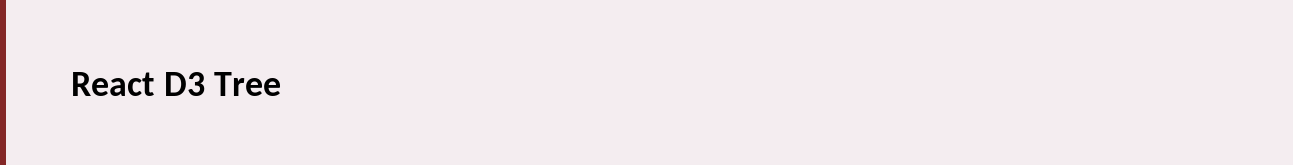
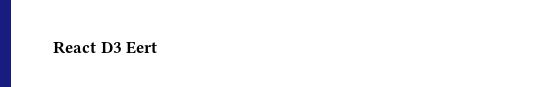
[214,72,282,96] Tree -> [126,41,158,54] Eert

